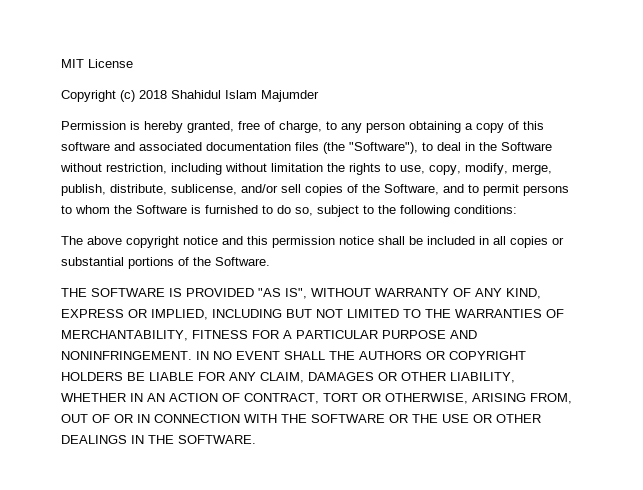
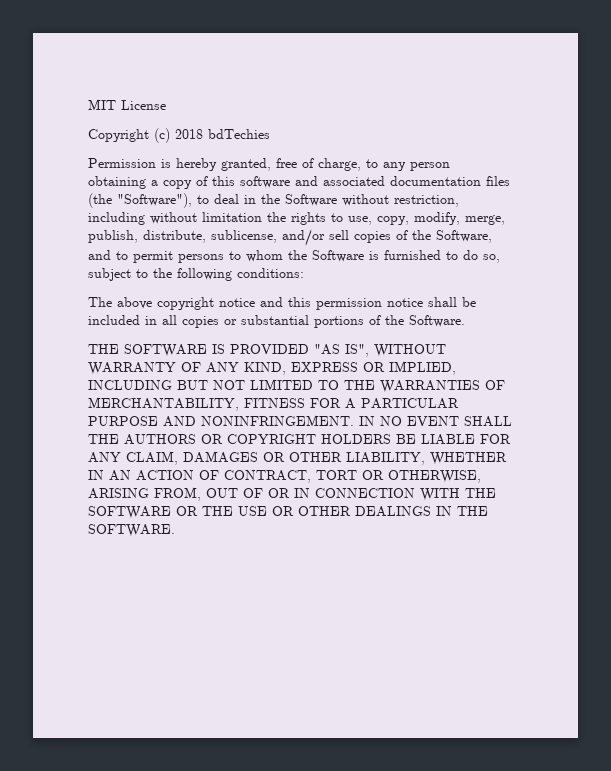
[171,90,319,102] Shahidul Islam Majumder -> [208,129,270,139] bdTechies

